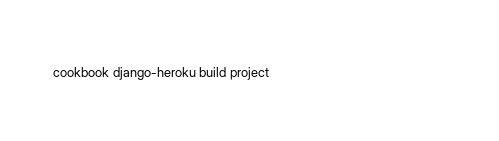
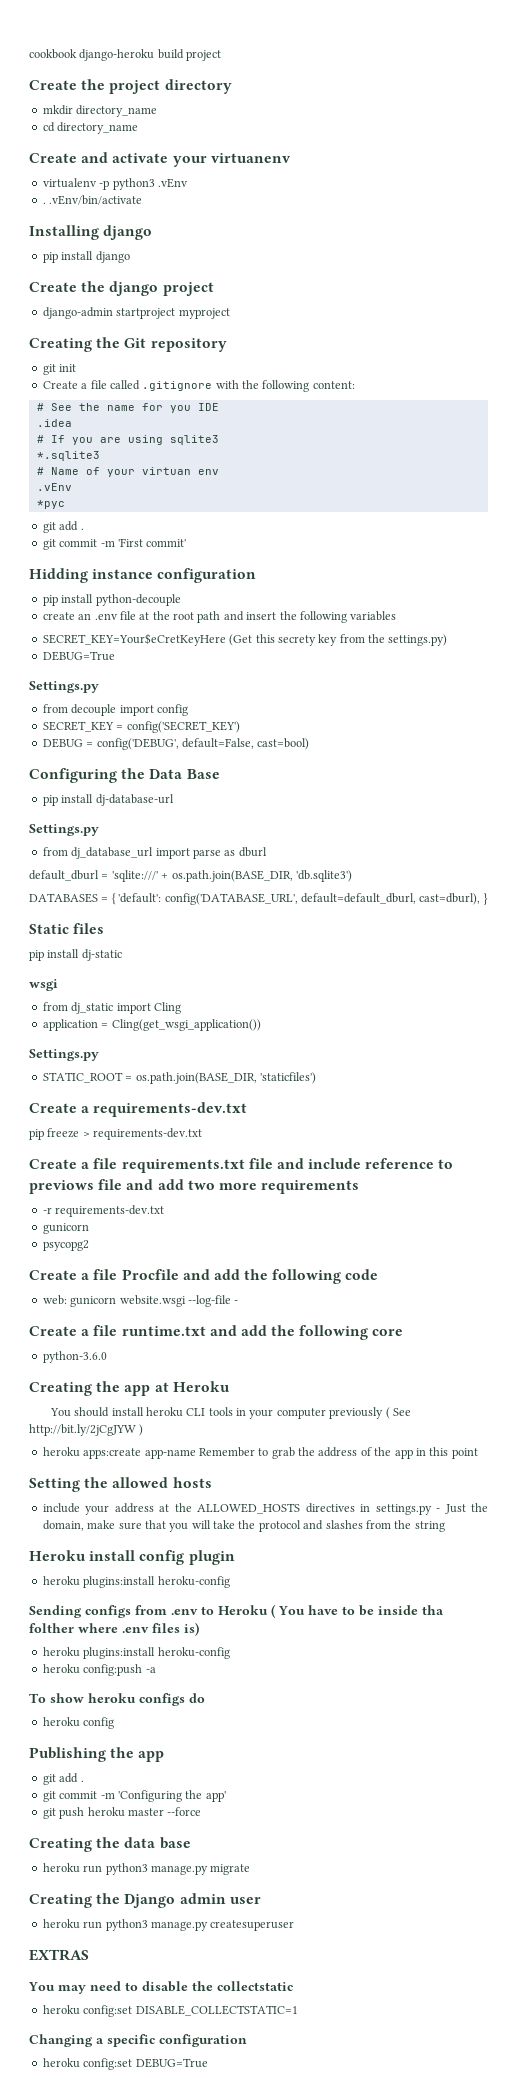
(269, 73) none -> [29,79,232,94] [42,105,158,117] [42,122,139,134] [29,152,291,167] [42,178,188,190] [42,195,143,205] [29,225,153,240] [42,251,130,263] [29,281,214,296] [42,307,230,319] [29,337,227,352] [42,364,77,375] [42,380,355,392] [36,403,219,413] [36,419,72,427] [36,435,219,445] [36,451,100,461] [36,467,219,477] [36,483,72,491] [36,500,65,509] [42,521,84,533] [42,538,187,550] [29,568,257,583] [42,594,181,606] [42,611,397,623] [42,633,448,646] [42,651,115,661] [29,681,99,693] [42,704,188,716] [42,721,240,733] [42,738,310,750] [29,768,220,783] [42,794,174,806] [29,824,99,836] [42,847,267,859] [29,870,352,882] [29,893,488,905] [29,923,105,934] [29,949,122,961] [29,979,58,991] [42,1002,181,1014] [42,1019,261,1031] [29,1049,99,1061] [42,1072,316,1084] [29,1102,248,1117] [29,1128,203,1140] [29,1158,454,1173] [29,1179,360,1194] [42,1205,165,1217] [42,1223,89,1234] [42,1240,89,1251] [29,1269,379,1284] [42,1295,239,1307] [29,1325,404,1340] [42,1351,107,1363] [29,1381,229,1396] [49,1407,411,1419] [29,1424,144,1436] [42,1447,478,1459] [29,1477,212,1492] [42,1503,489,1515] [42,1520,445,1532] [29,1550,235,1565] [42,1576,230,1588] [29,1604,444,1618] [29,1622,199,1636] [42,1647,230,1659] [42,1664,156,1676] [29,1693,205,1706] [42,1717,115,1729] [29,1747,165,1762] [42,1773,84,1785] [42,1790,226,1802] [42,1807,202,1819] [29,1837,191,1852] [42,1863,251,1875] [29,1893,261,1908] [42,1919,295,1931] [29,1949,89,1961] [28,1981,293,1994] [42,2005,298,2017] [29,2034,247,2047] [42,2058,208,2070] // Create the project directory // mkdir directory_name // cd directory_name // Create and activate your virtuanenv // virtualenv -p python3 .vEnv // . .vEnv/bin/activate // Installing django // pip install django // Create the django project // django-admin startproject myproject // Creating the Git repository // git init // Create a file called .gitignore with the following content: // # See the name for you IDE // .idea // # If you are using sqlite3 // *.sqlite3 // # Name of your virtuan env // .vEnv // *pyc // git add . // git commit -m 'First commit' // Hidding instance configuration // pip install python-decouple // create an .env file at the root path and insert the following variables // SECRET_KEY=Your$eCretKeyHere (Get this secrety key from the settings.py) // DEBUG=True // Settings.py // from decouple import config // SECRET_KEY = config('SECRET_KEY') // DEBUG = config('DEBUG', default=False, cast=bool) // Configuring the Data Base // pip install dj-database-url // Settings.py // from dj_database_url import parse as dburl // default_dburl = 'sqlite:///' + os.path.join(BASE_DIR, 'db.sqlite3') // DATABASES = { 'default': config('DATABASE_URL', default=default_dburl, cast=dburl), } // Static files // pip install dj-static // wsgi // from dj_static import Cling // application = Cling(get_wsgi_application()) // Settings.py // STATIC_ROOT = os.path.join(BASE_DIR, 'staticfiles') // Create a requirements-dev.txt // pip freeze > requirements-dev.txt // Create a file requirements.txt file and include reference to previows file and add two more requirements // -r requirements-dev.txt // gunicorn // psycopg2 // Create a file Procfile and add the following code // web: gunicorn website.wsgi --log-file - // Create a file runtime.txt and add the following core // python-3.6.0 // Creating the app at Heroku // You should install heroku CLI tools in your computer previously ( See http://bit.ly/2jCgJYW ) // heroku apps:create app-name Remember to grab the address of the app in this point // Setting the allowed hosts // include your address at the ALLOWED_HOSTS directives in settings.py - Just the domain, make sure that you will take the protocol and slashes from the string // Heroku install config plugin // heroku plugins:install heroku-config // Sending configs from .env to Heroku ( You have to be inside tha folther where .env files is) // heroku plugins:install heroku-config // heroku config:push -a // To show heroku configs do // heroku config // Publishing the app // git add . // git commit -m 'Configuring the app' // git push heroku master --force // Creating the data base // heroku run python3 manage.py migrate // Creating the Django admin user // heroku run python3 manage.py createsuperuser // EXTRAS // You may need to disable the collectstatic // heroku config:set DISABLE_COLLECTSTATIC=1 // Changing a specific configuration // heroku config:set DEBUG=True

